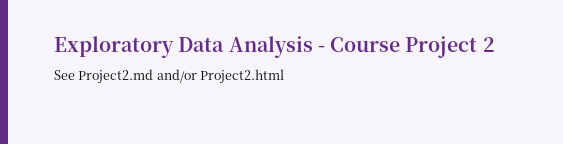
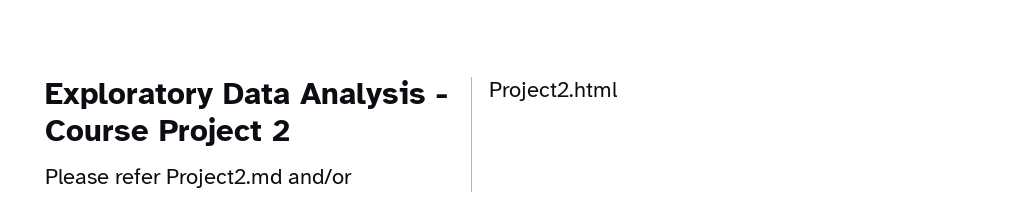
[54,70,75,80] See -> [45,168,161,184] Please refer

